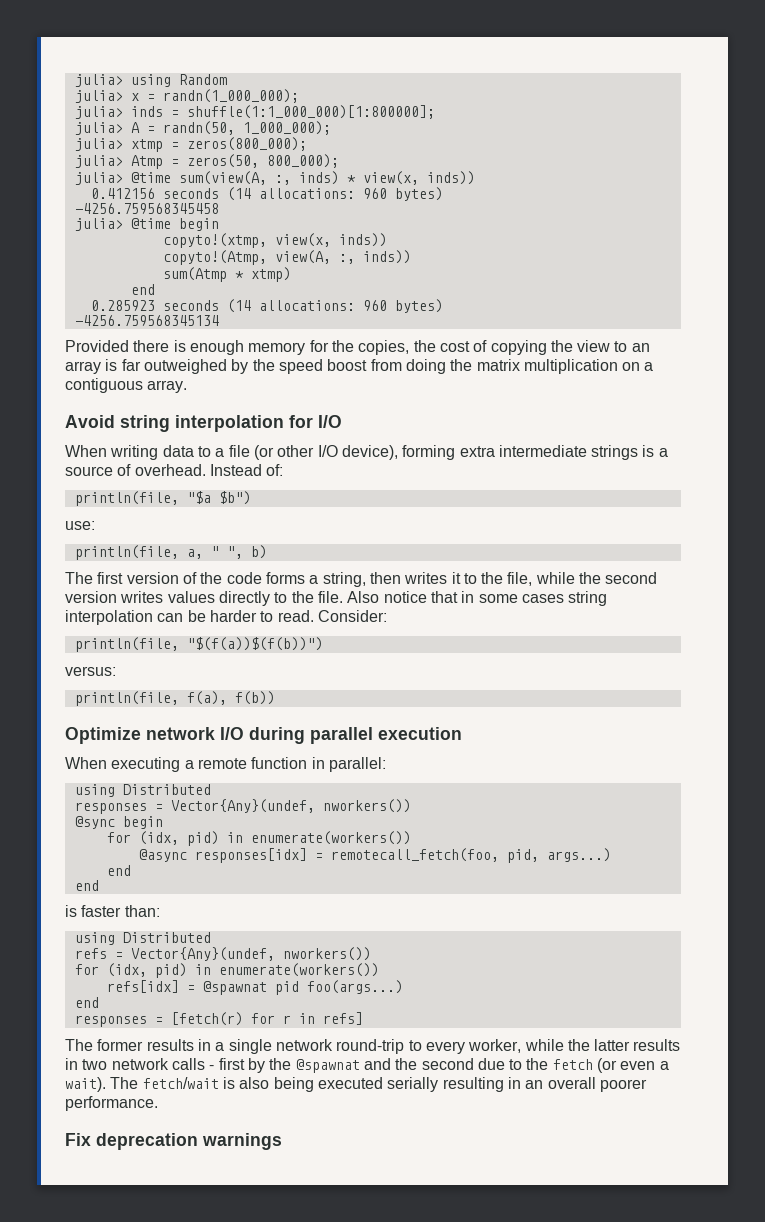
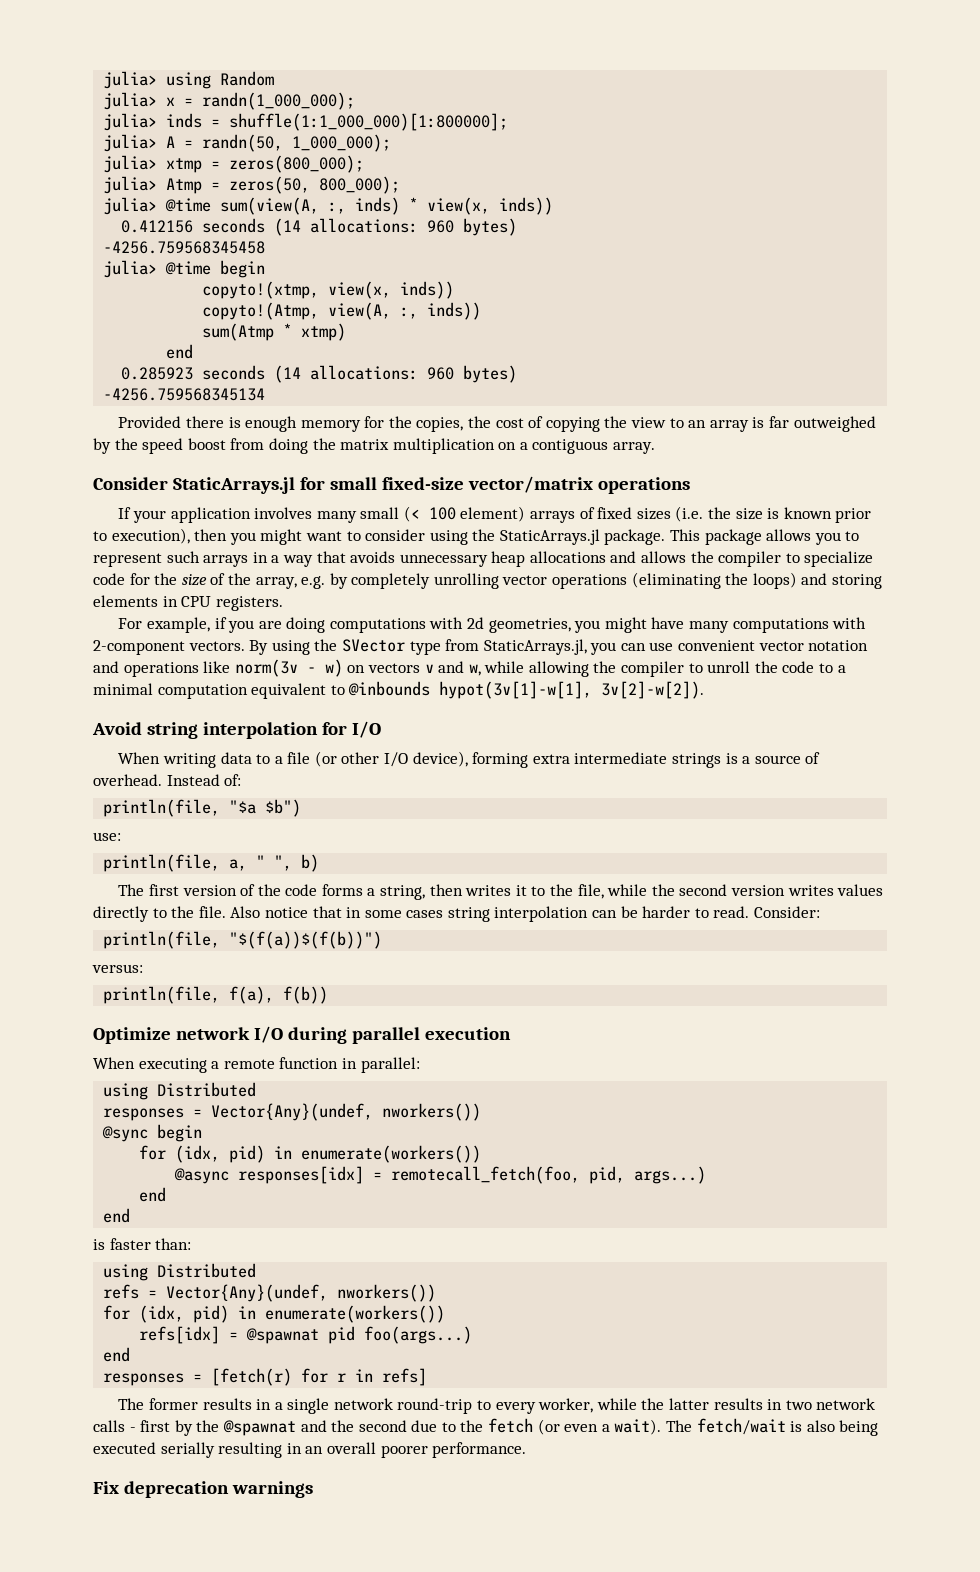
(188, 386) none -> [93,476,690,494] [118,506,872,523] [93,528,860,545] [93,551,874,567] [93,572,883,589] [93,595,283,611] [118,617,867,633] [93,639,869,655] [93,659,846,677] [93,681,705,699] // Consider StaticArrays.jl for small fixed-size vector/matrix operations // If your application involves many small (< 100 element) arrays of fixed sizes (i.e. the size is known prior to execution), then you might want to consider using the StaticArrays.jl package. This package allows you to represent such arrays in a way that avoids unnecessary heap allocations and allows the compiler to specialize code for the size of the array, e.g. by completely unrolling vector operations (eliminating the loops) and storing elements in CPU registers. // For example, if you are doing computations with 2d geometries, you might have many computations with 2-component vectors. By using the SVector type from StaticArrays.jl, you can use convenient vector notation and operations like norm(3v - w) on vectors v and w, while allowing the compiler to unroll the code to a minimal computation equivalent to @inbounds hypot(3v[1]-w[1], 3v[2]-w[2]).

